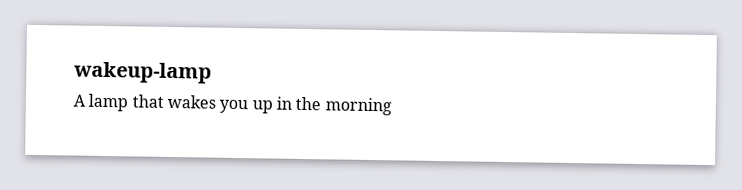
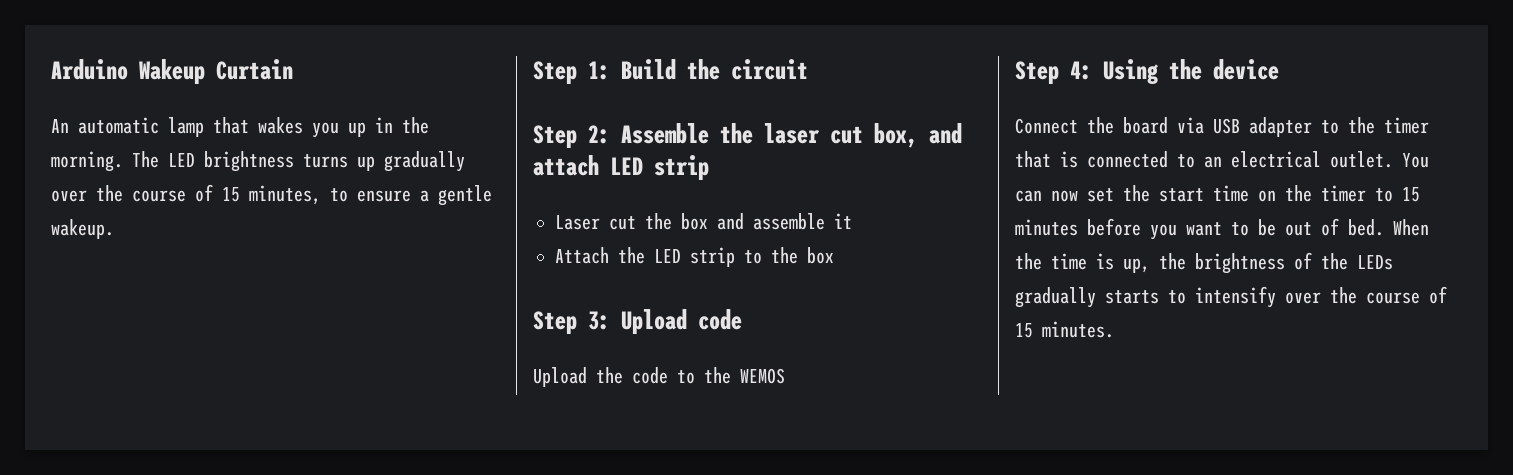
[73,61,212,84] [73,94,86,107] wakeup-lamp // A -> [51,59,293,84] [51,117,159,134] Arduino Wakeup Curtain // An automatic
[324,97,392,116] morning -> [51,151,465,172] [51,184,492,206] [51,219,114,239] [533,59,808,84] [533,123,962,148] [533,155,709,180] [555,213,852,230] [555,247,834,267] [533,309,742,334] [533,367,785,387] [1015,59,1279,84] [1015,117,1429,137] [1015,151,1429,168] [1015,185,1420,202] [1015,218,1429,240] [1015,252,1393,274] [1015,286,1447,308] [1015,321,1114,338] morning. The LED brightness turns up gradually over the course of 15 minutes, to ensure a gentle wakeup. // Step 1: Build the circuit // Step 2: Assemble the laser cut box, and attach LED strip // Laser cut the box and assemble it // Attach the LED strip to the box // Step 3: Upload code // Upload the code to the WEMOS // Step 4: Using the device // Connect the board via USB adapter to the timer that is connected to an electrical outlet. You can now set the start time on the timer to 15 minutes before you want to be out of bed. When the time is up, the brightness of the LEDs gradually starts to intensify over the course of 15 minutes.

